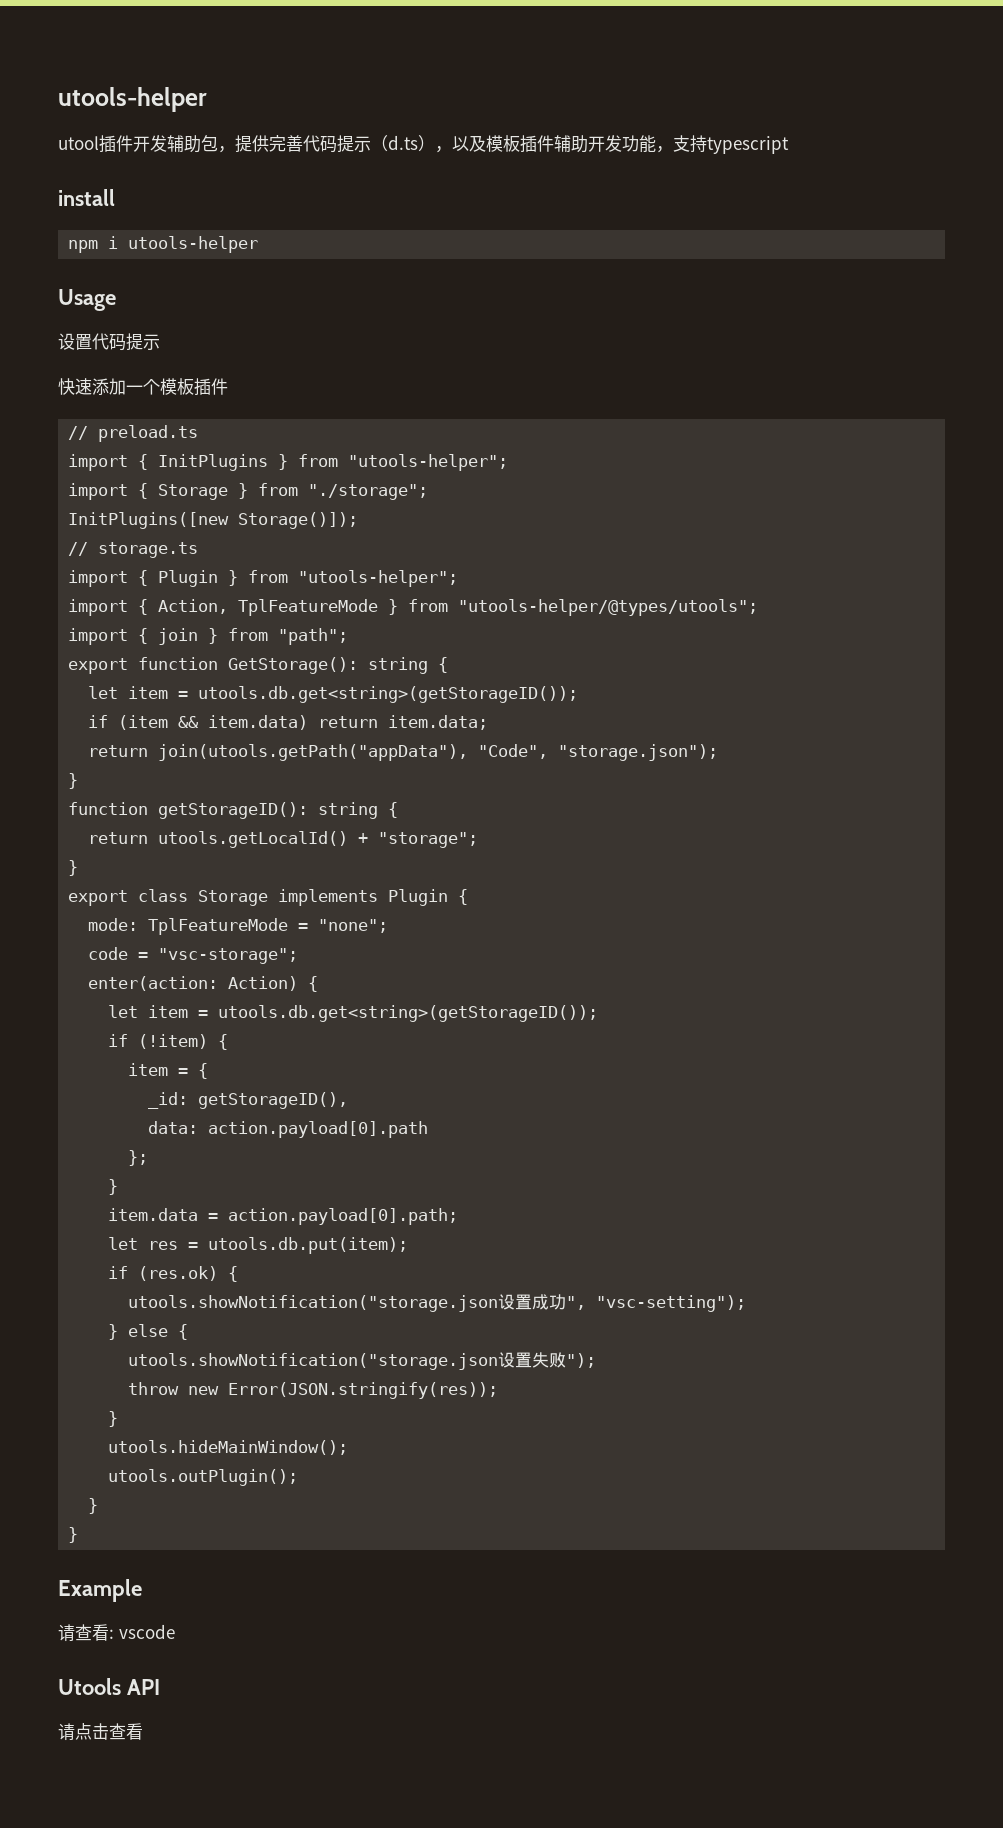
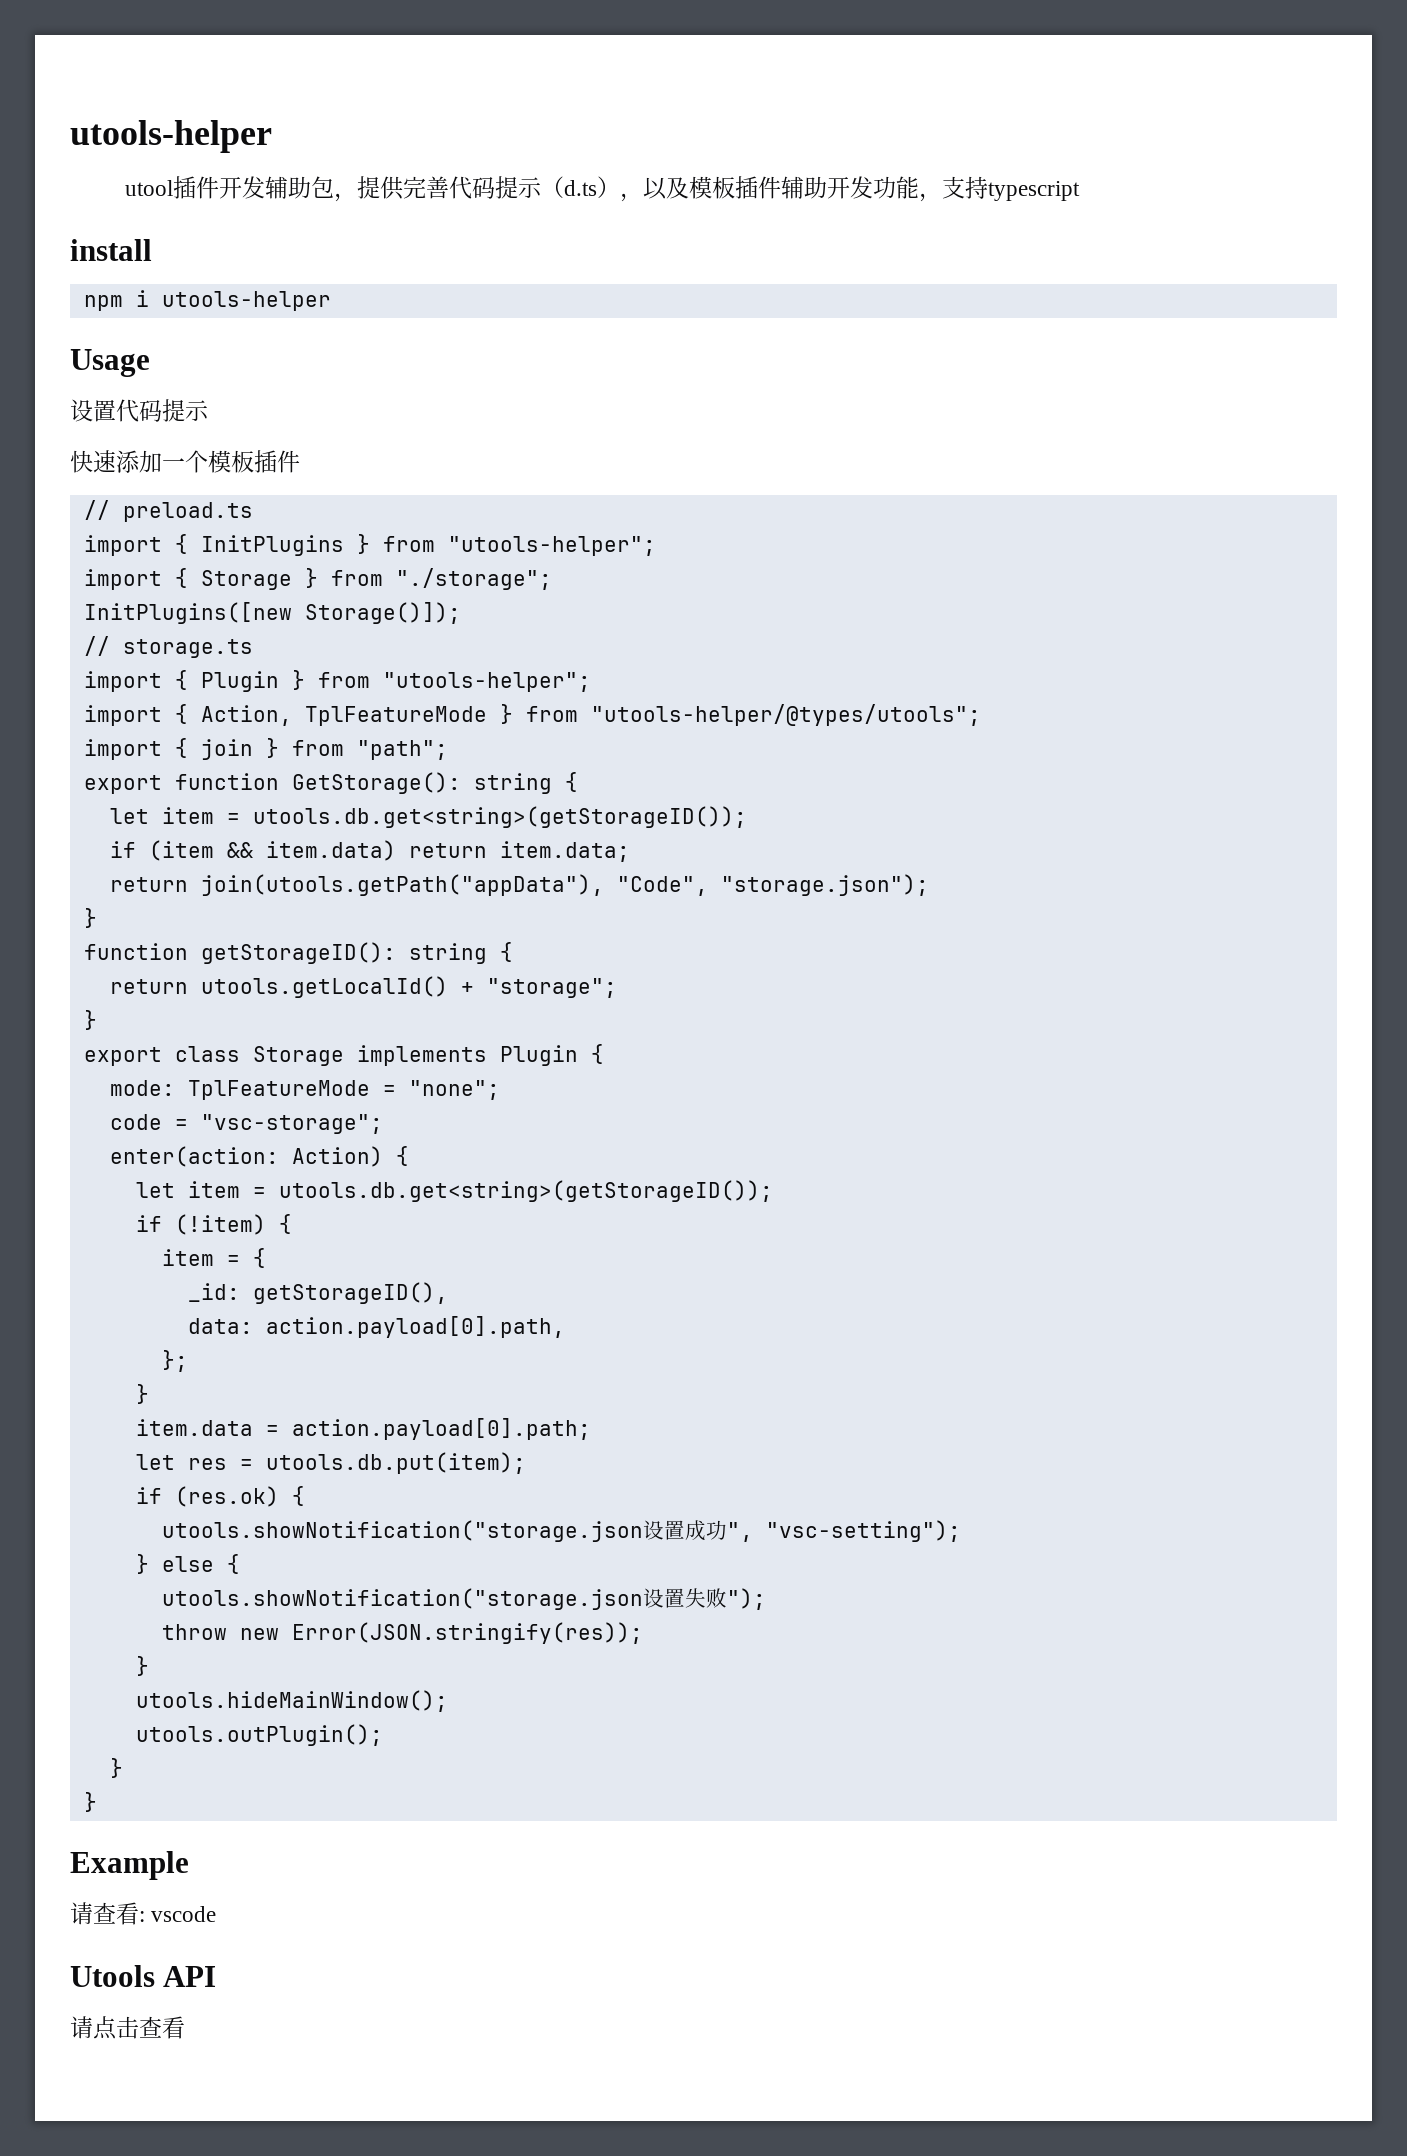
[208,1121,429,1138] action.payload[0].path -> [265,1316,565,1338] action.payload[0].path,

